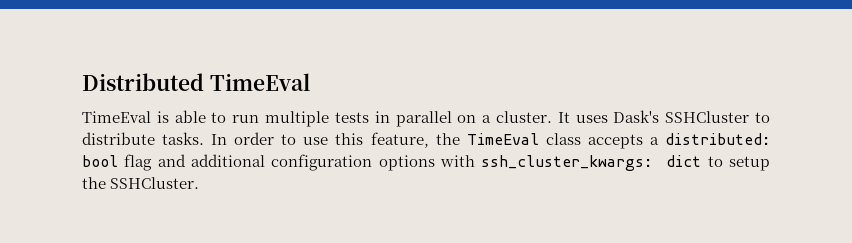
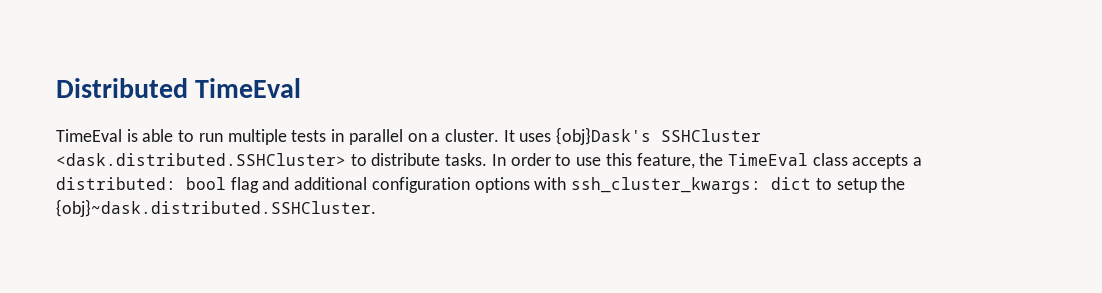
[613,110,750,123] Dask's SSHCluster -> [556,127,762,145] [56,153,346,166] {obj}Dask's SSHCluster <dask.distributed.SSHCluster>
[110,177,200,189] SSHCluster. -> [56,199,376,217] {obj}~dask.distributed.SSHCluster.

